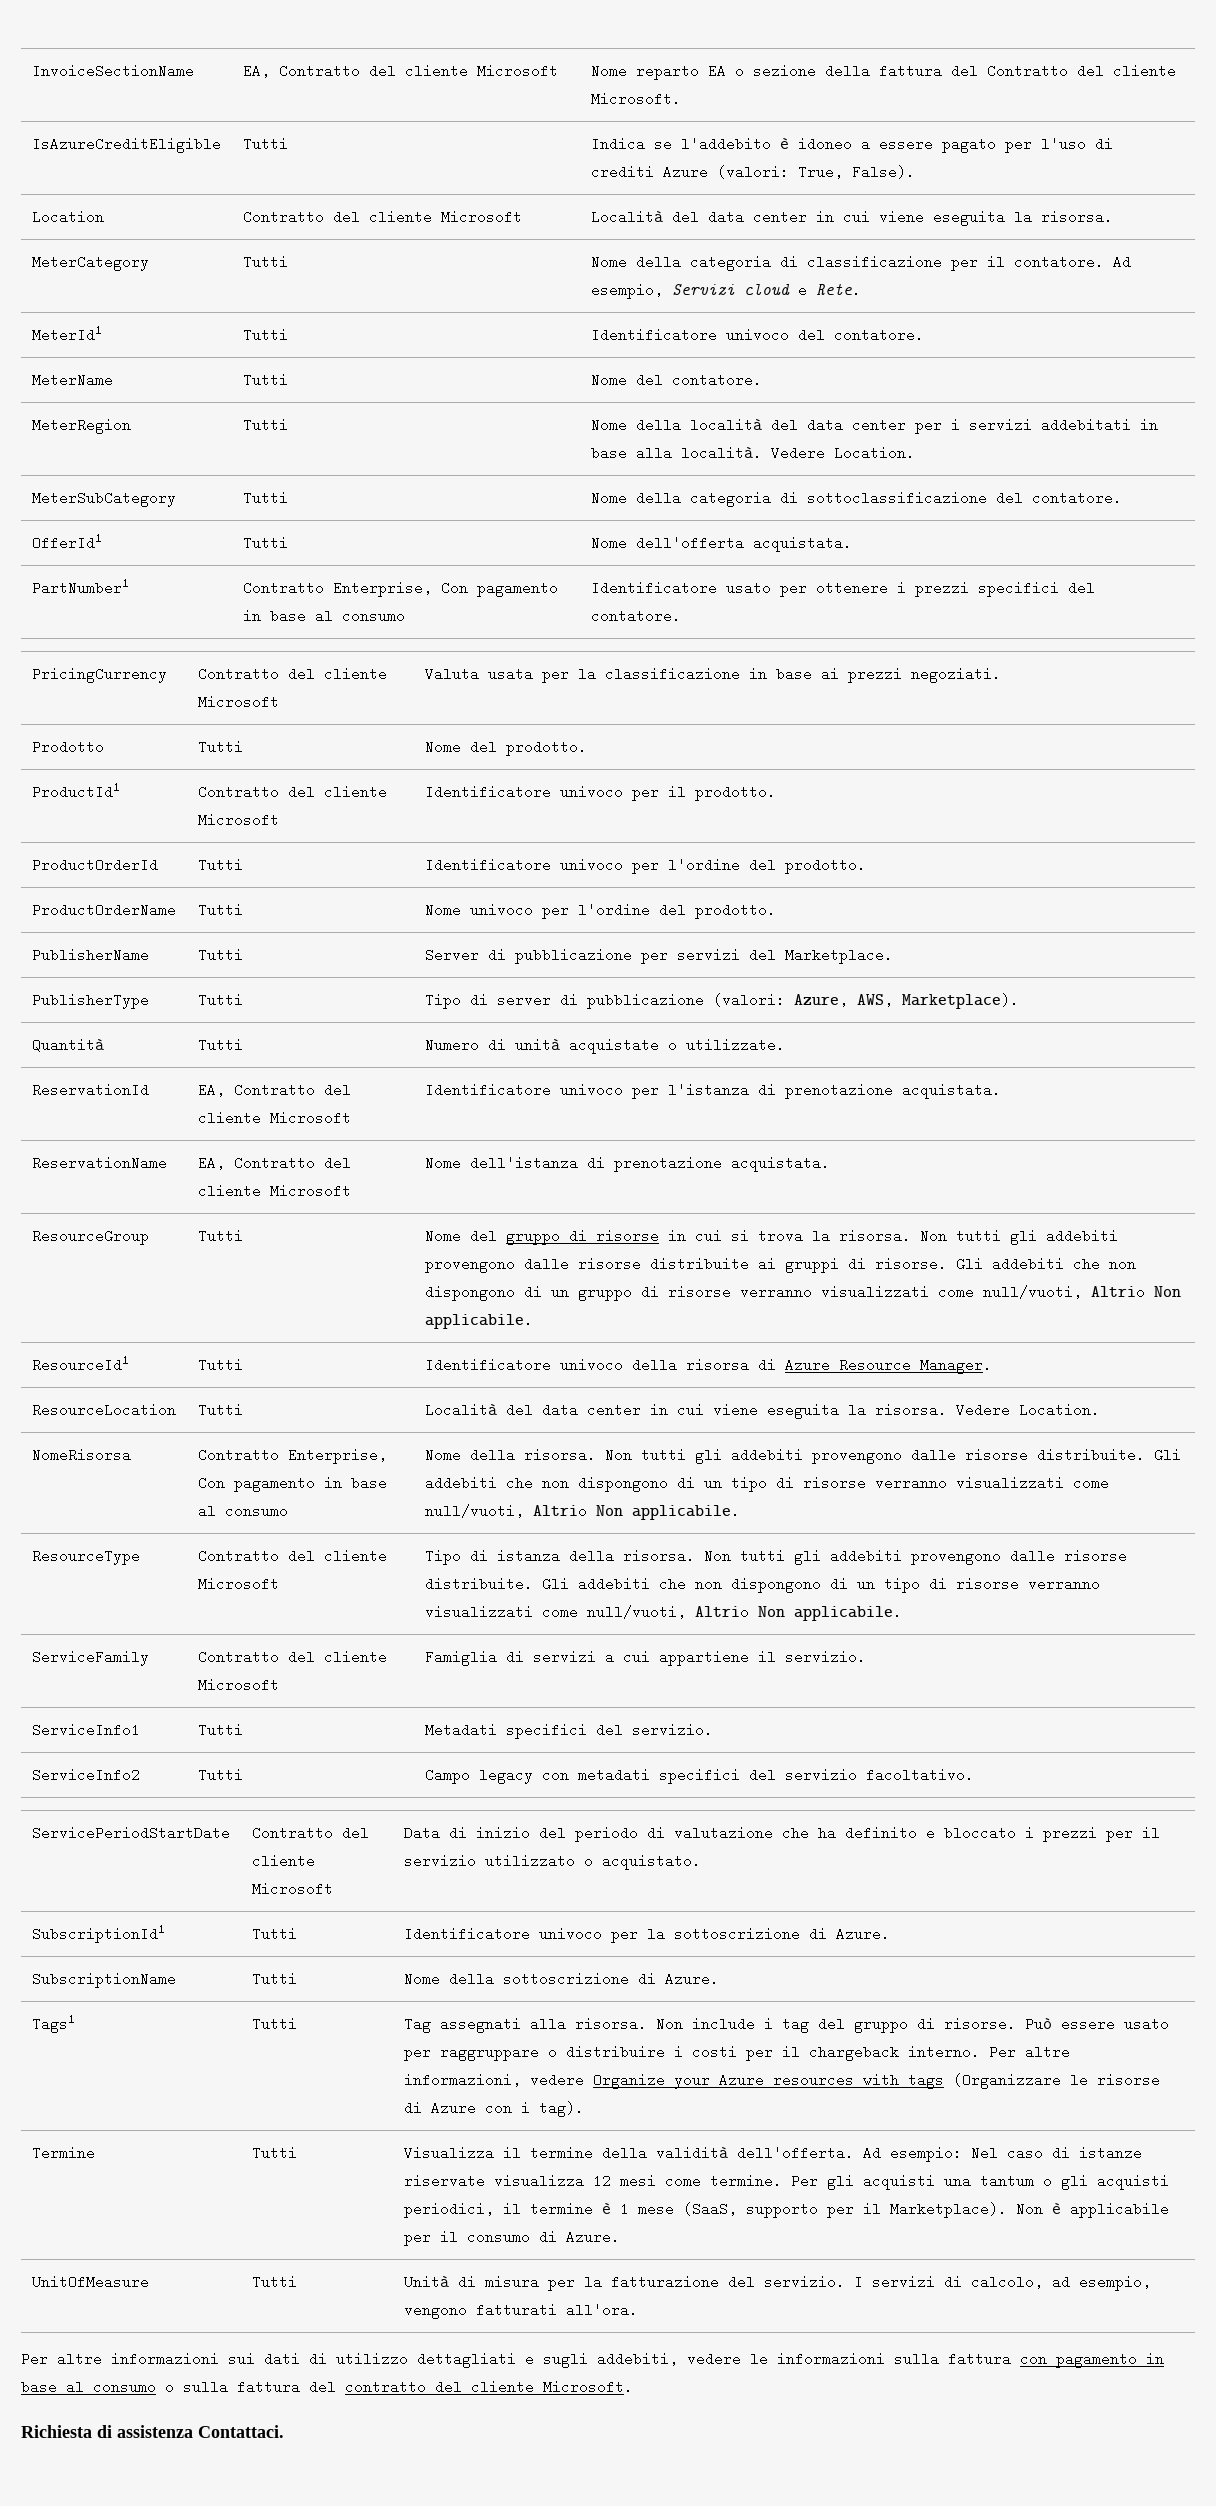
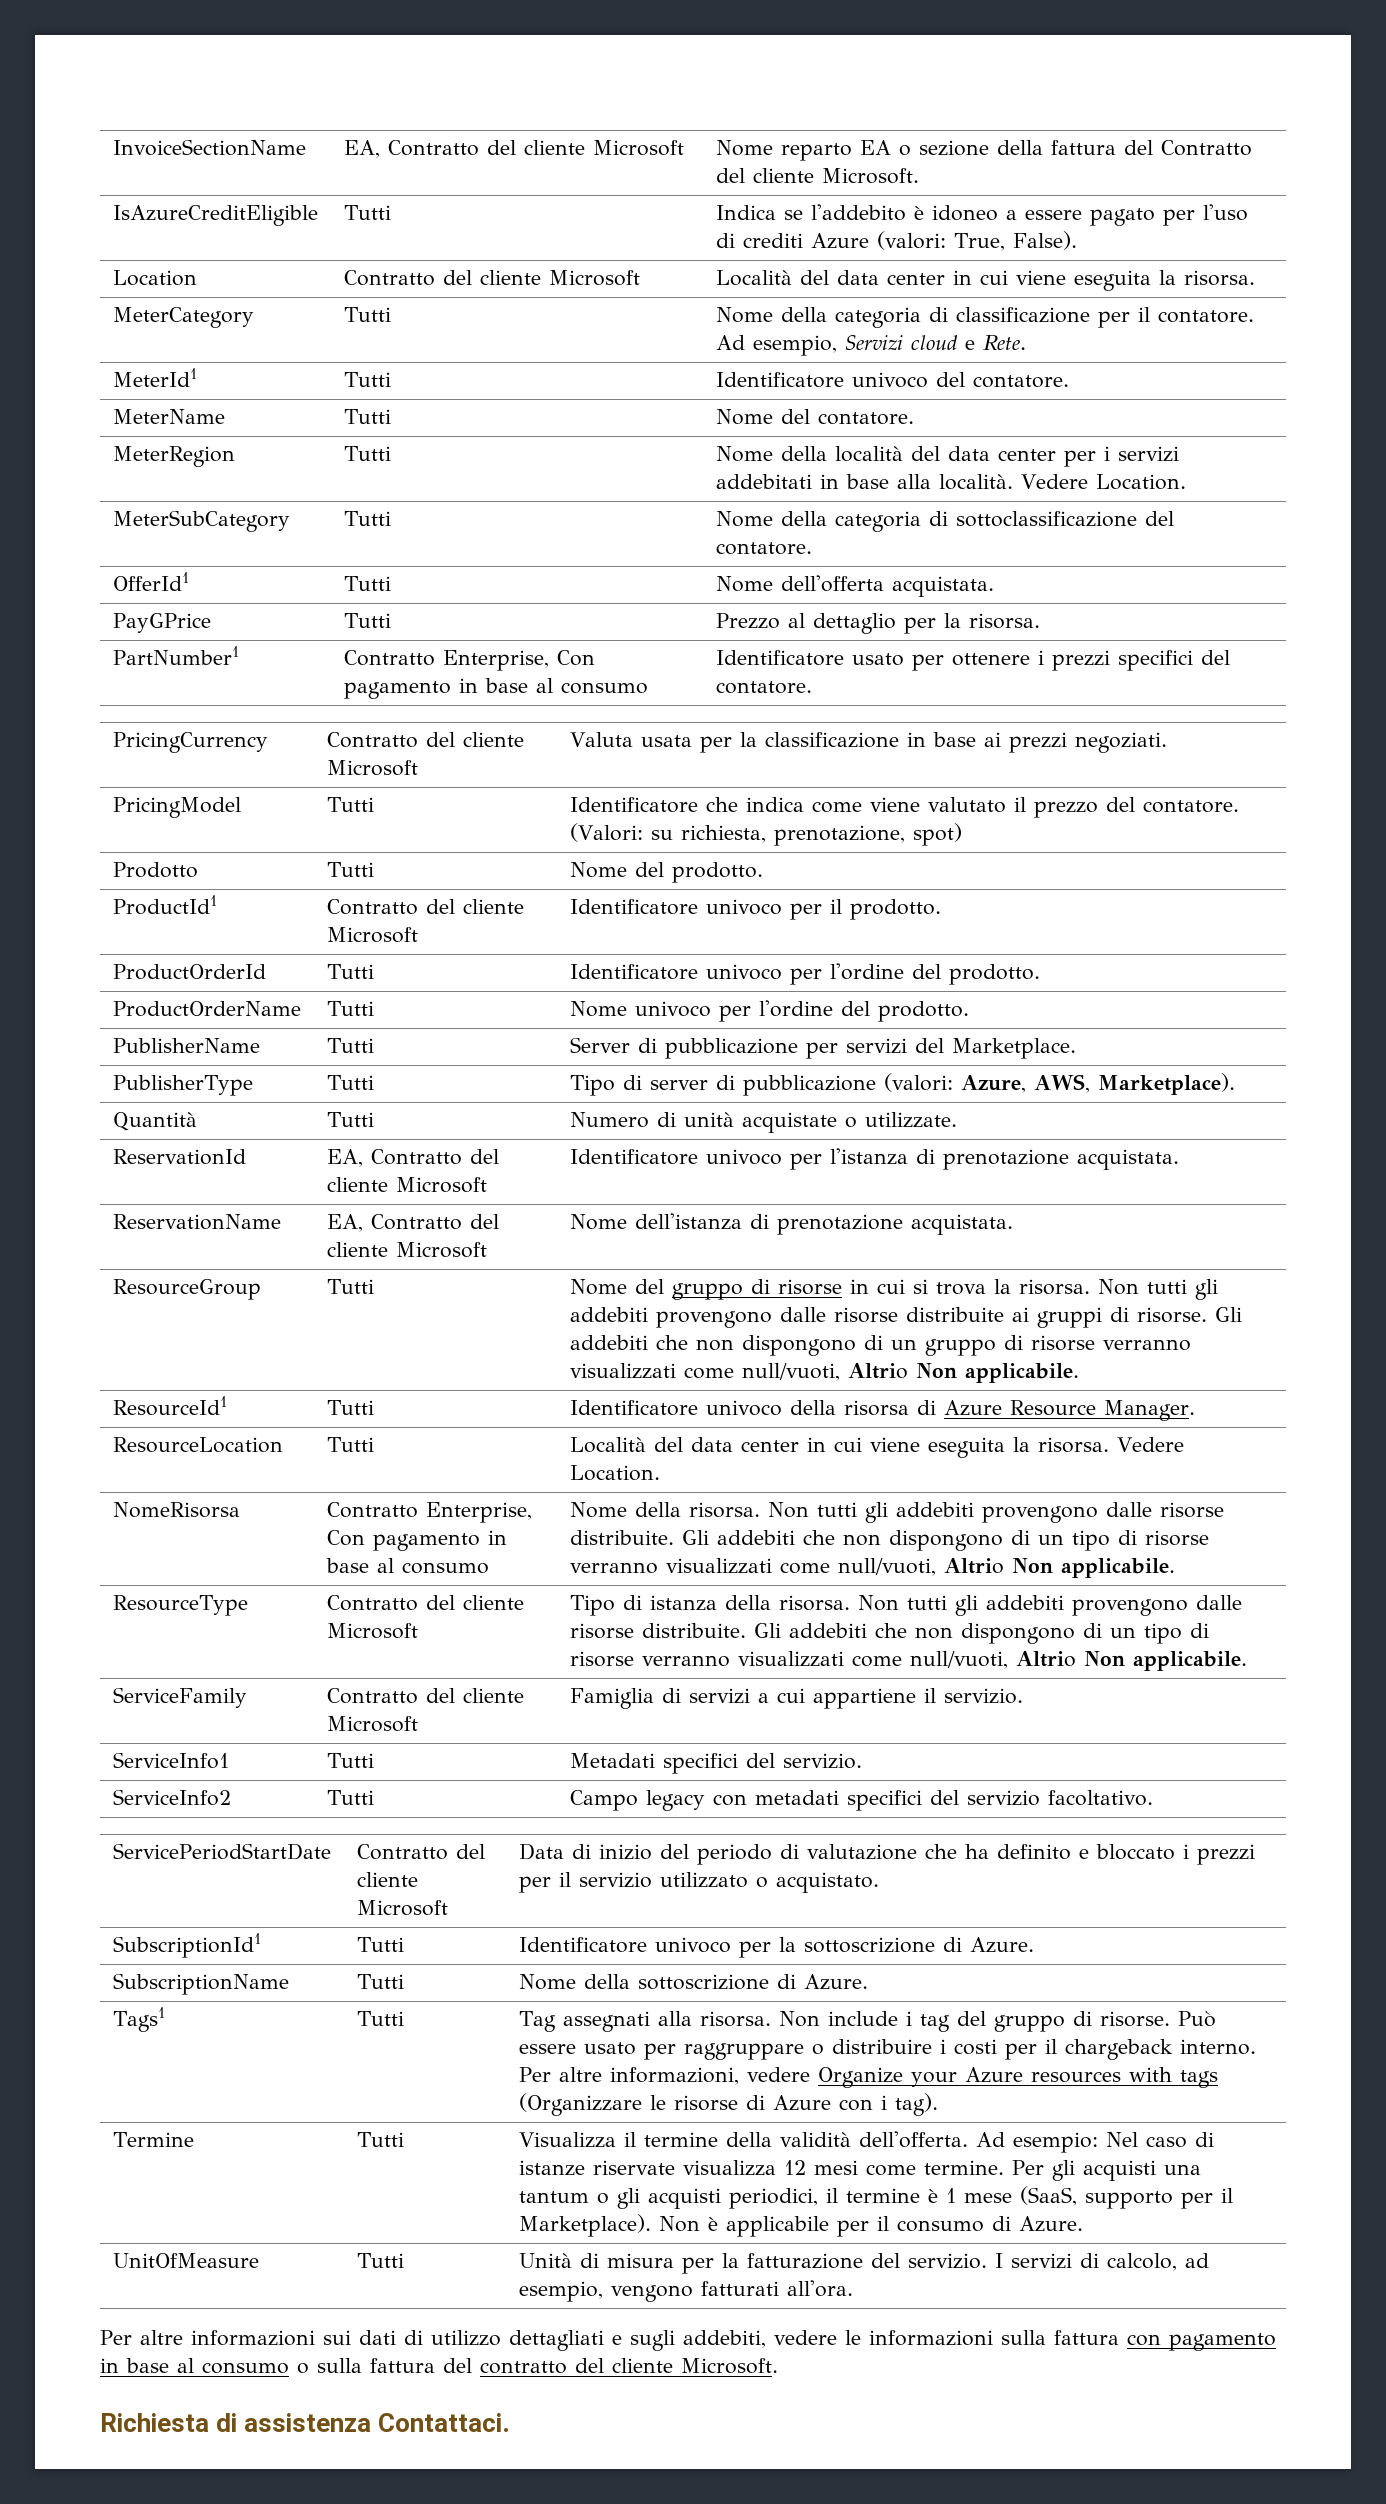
(852, 544) none -> [112,613,211,633] [343,613,391,628] [715,613,1040,634] // PayGPrice | Tutti | Prezzo al dettaglio per la risorsa.
(1001, 675) none -> [112,797,241,818] [326,797,374,812] [569,797,1239,818] [569,823,962,846] // PricingModel | Tutti | Identificatore che indica come viene valutato il prezzo del contatore. (Valori: su richiesta, prenotazione, spot)

